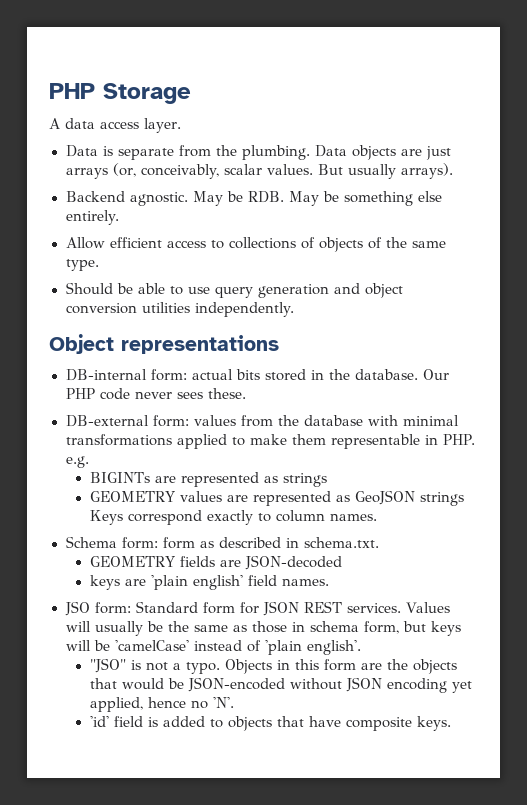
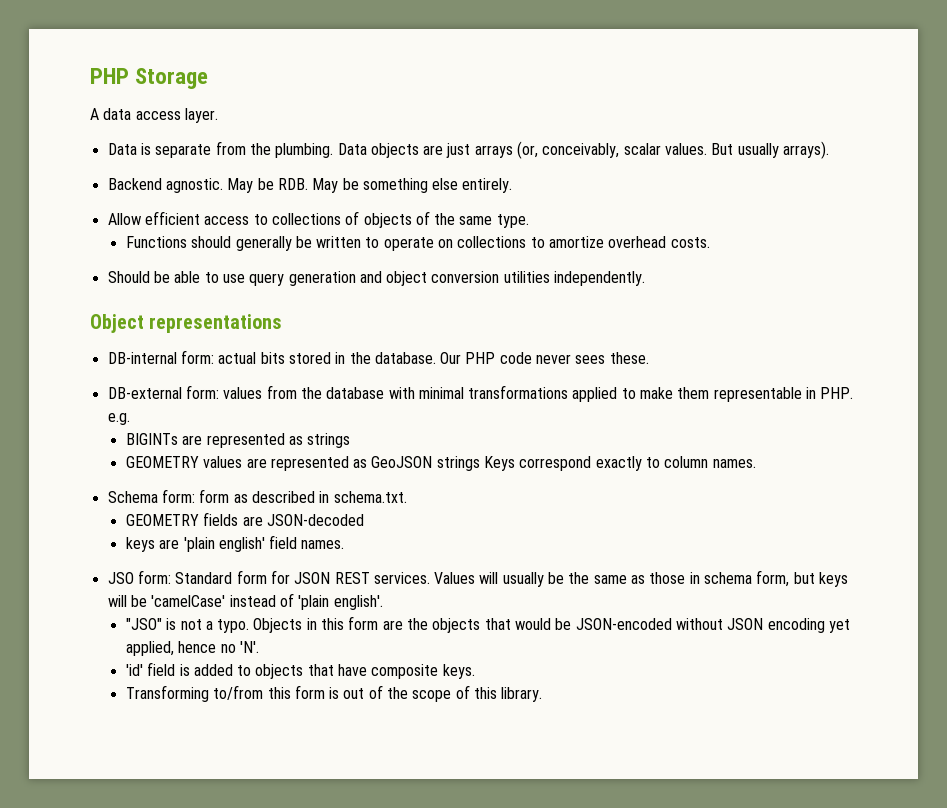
(99, 265) none -> [125,236,710,251] // Functions should generally be written to operate on collections to amortize overhead costs.
(451, 723) none -> [125,685,543,702] // Transforming to/from this form is out of the scope of this library.

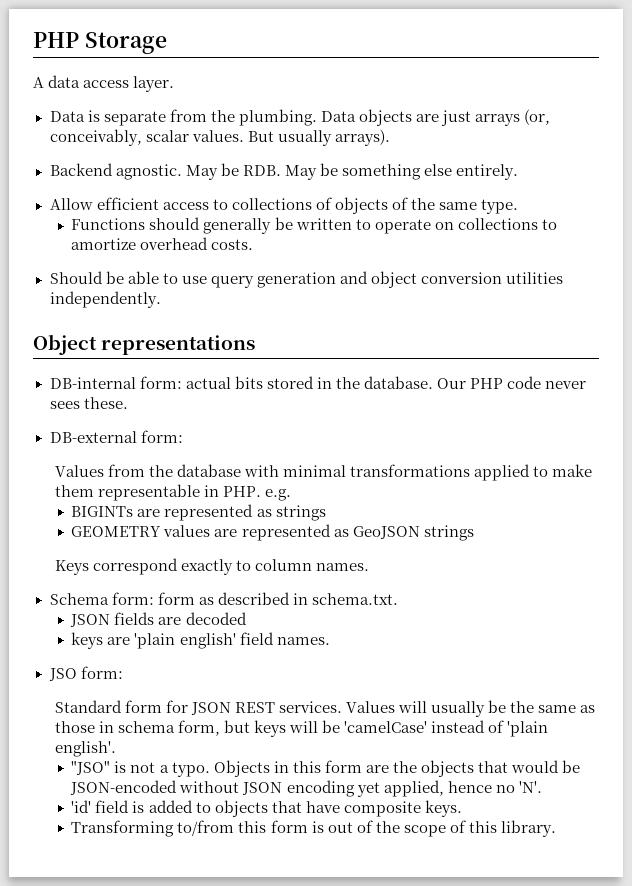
[223,387,263,399] values -> [54,465,104,477] // Values
(480, 463) none -> (474, 533) //
[125,514,199,526] GEOMETRY -> [70,614,111,627] JSON
[266,514,364,526] JSON-decoded -> [185,612,247,625] decoded
(171, 577) none -> (123, 672) //

